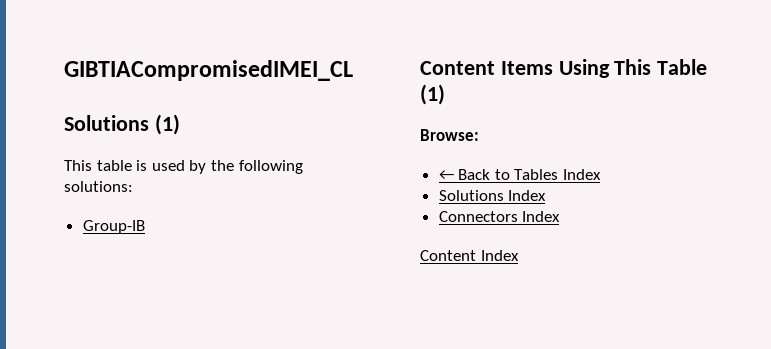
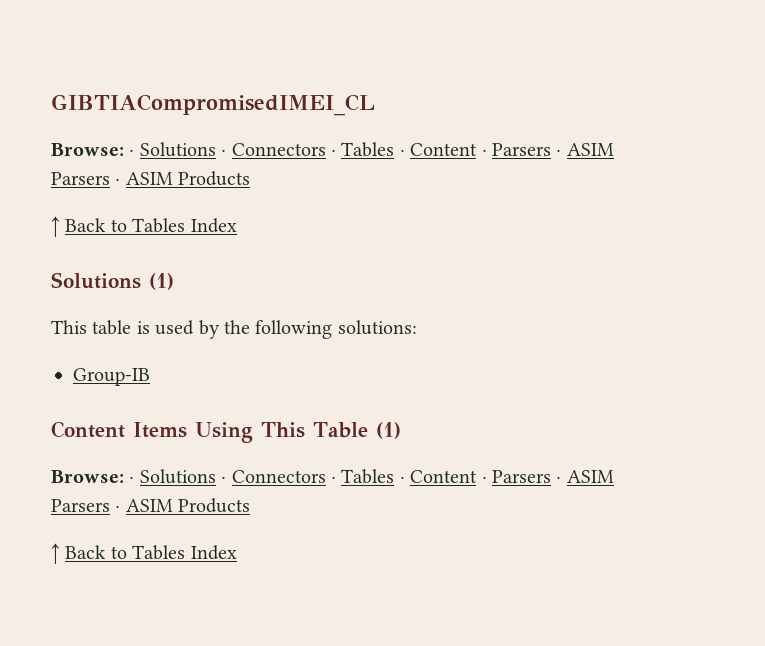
(353, 70) none -> [51,142,614,157] [51,171,251,186] [51,216,237,237] // Browse: · Solutions · Connectors · Tables · Content · Parsers · ASIM Parsers · ASIM Products // ↑ Back to Tables Index
[438,169,602,180] [438,190,547,201] [438,211,561,222] [420,250,476,261] // ← Back to Tables Index // Solutions Index // Connectors Index // Content -> [129,469,614,484] [51,498,251,513] [51,543,186,564] · Solutions · Connectors · Tables · Content · Parsers · ASIM Parsers · ASIM Products // ↑ Back to Tables

